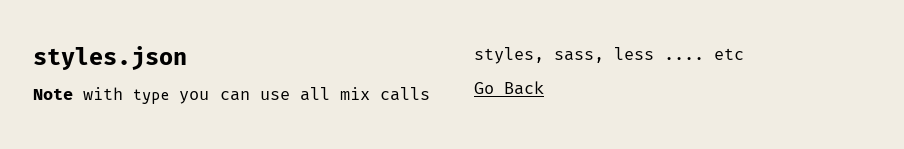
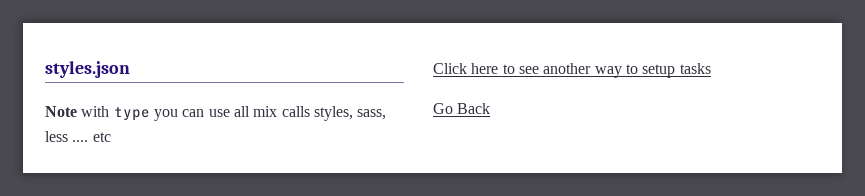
(744, 54) none -> [433,63,711,78] // Click here to see another way to setup tasks

